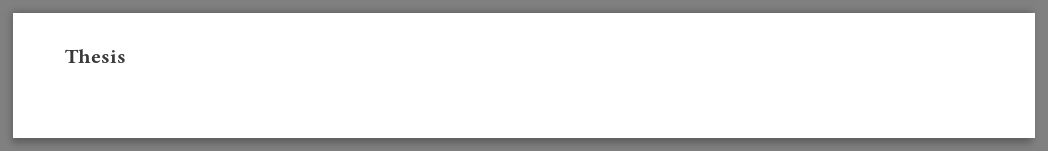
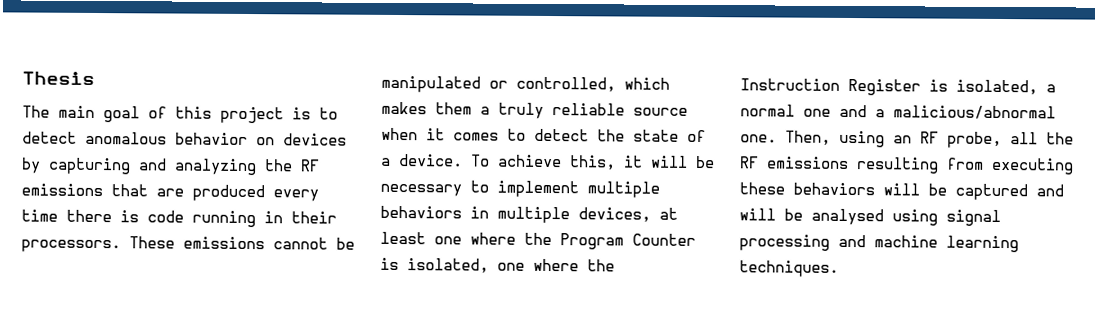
(126, 56) none -> [22,105,338,124] [22,131,347,146] [21,157,320,176] [21,183,319,202] [21,209,337,228] [21,236,355,253] [381,75,670,93] [381,101,688,119] [381,127,706,143] [381,154,715,171] [380,180,660,198] [380,205,678,224] [380,231,696,250] [380,257,615,274] [740,78,1056,96] [740,104,1056,120] [740,130,1074,149] [739,156,1074,175] [739,182,1064,201] [739,208,1001,227] [739,234,1019,253] [739,260,839,277] // The main goal of this project is to detect anomalous behavior on devices by capturing and analyzing the RF emissions that are produced every time there is code running in their processors. These emissions cannot be manipulated or controlled, which makes them a truly reliable source when it comes to detect the state of a device. To achieve this, it will be necessary to implement multiple behaviors in multiple devices, at least one where the Program Counter is isolated, one where the Instruction Register is isolated, a normal one and a malicious/abnormal one. Then, using an RF probe, all the RF emissions resulting from executing these behaviors will be captured and will be analysed using signal processing and machine learning techniques.

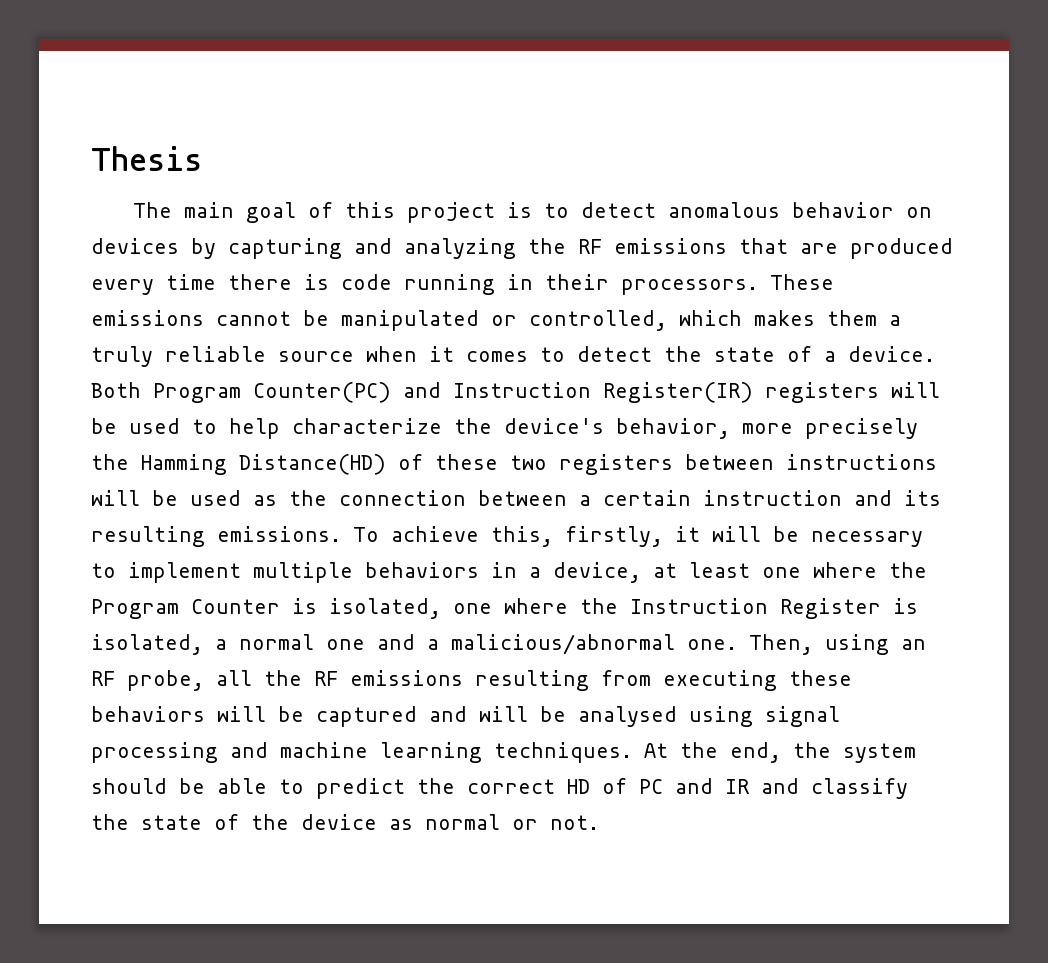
(463, 160) none -> [91,382,940,403] [91,418,918,439] [91,454,937,475] [91,490,941,506] [91,526,341,547] Both Program Counter(PC) and Instruction Register(IR) registers will be used to help characterize the device's behavior, more precisely the Hamming Distance(HD) of these two registers between instructions will be used as the connection between a certain instruction and its resulting emissions.
(616, 163) none -> [565,526,663,547] firstly,
[497,206,651,224] multiple devices, -> [529,562,641,583] a device,
(839, 268) none -> [644,742,916,763] [91,778,908,799] [91,814,599,830] At the end, the system should be able to predict the correct HD of PC and IR and classify the state of the device as normal or not.

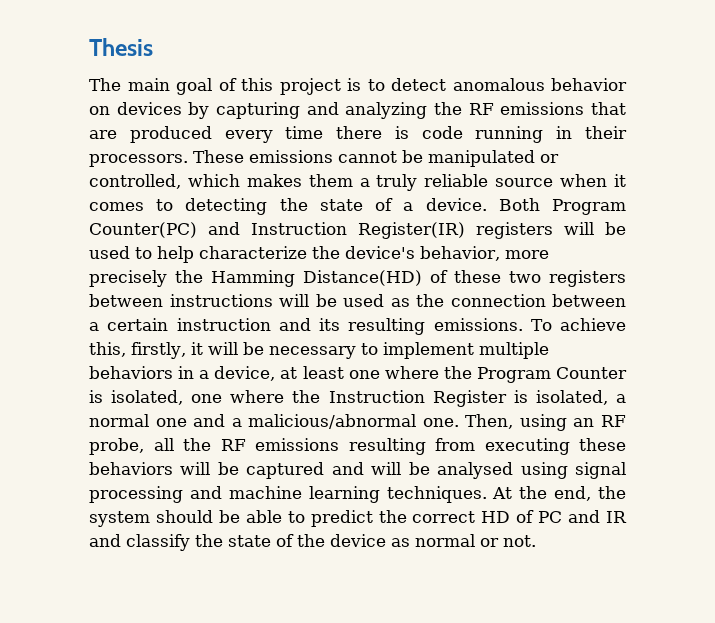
[577,346,652,362] detect -> [185,198,268,215] detecting

